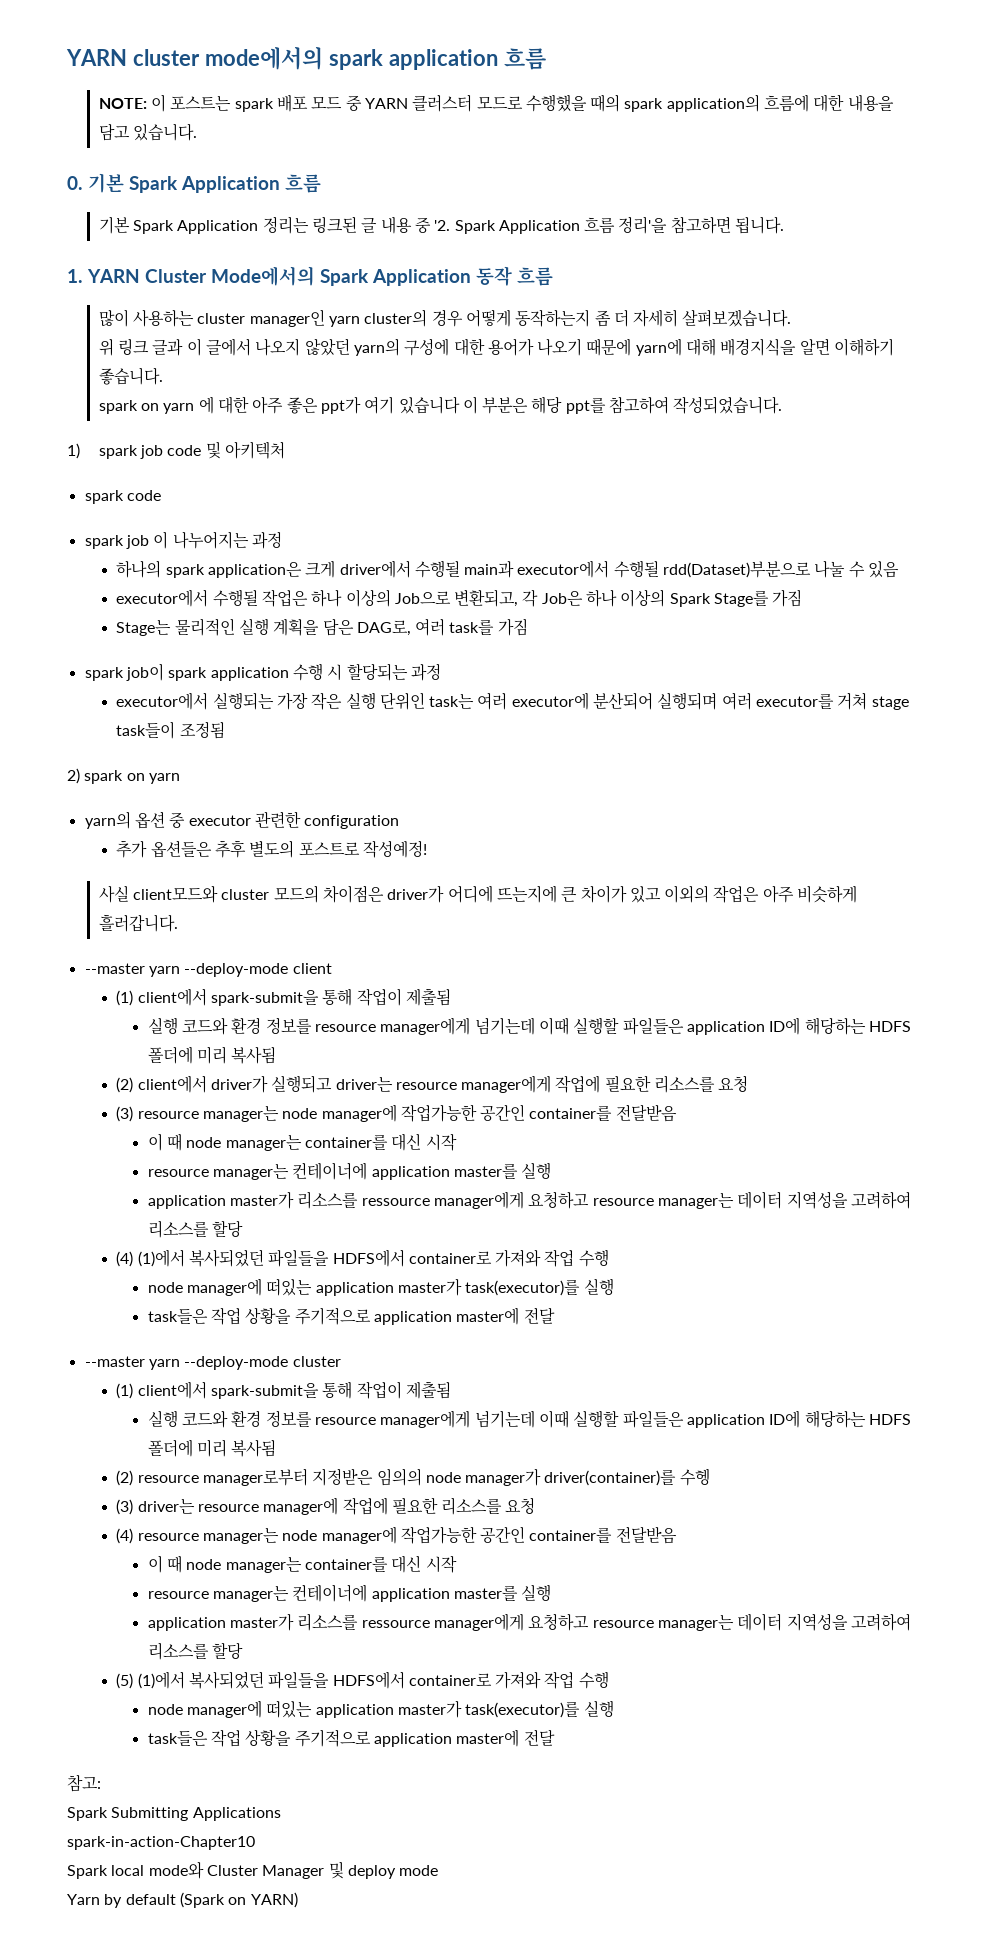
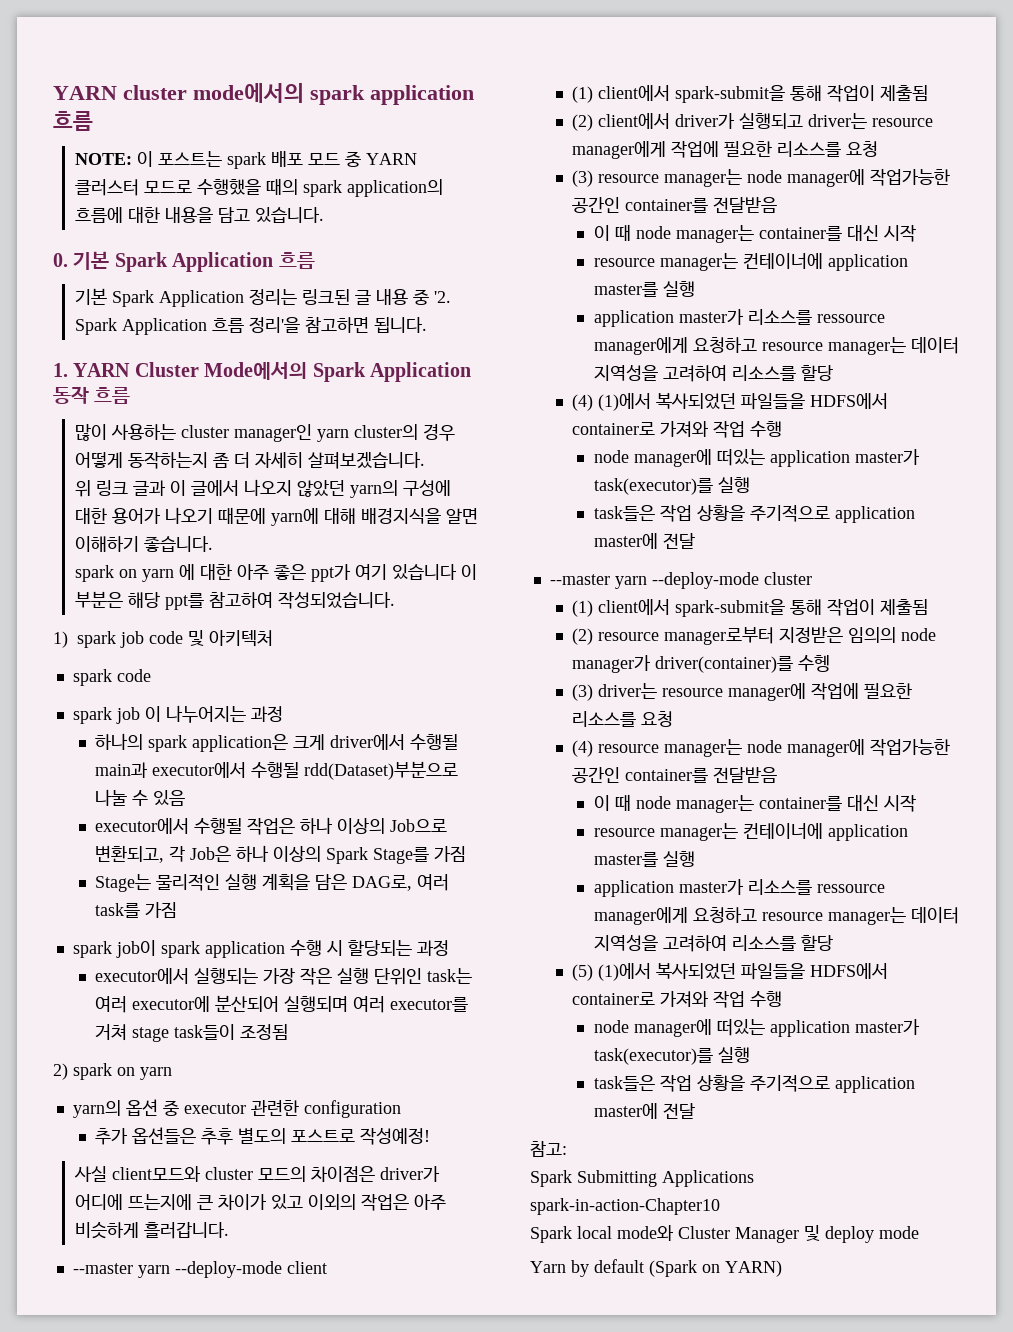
[147,1017,912,1035] [147,1046,277,1064] // 실행 코드와 환경 정보를 resource manager에게 넘기는데 이때 실행할 파일들은 application ID에 해당하는 HDFS 폴더에 미리 복사됨 -> (928, 93) none
[147,1410,912,1428] [147,1439,277,1457] // 실행 코드와 환경 정보를 resource manager에게 넘기는데 이때 실행할 파일들은 application ID에 해당하는 HDFS 폴더에 미리 복사됨 -> (928, 607) none

